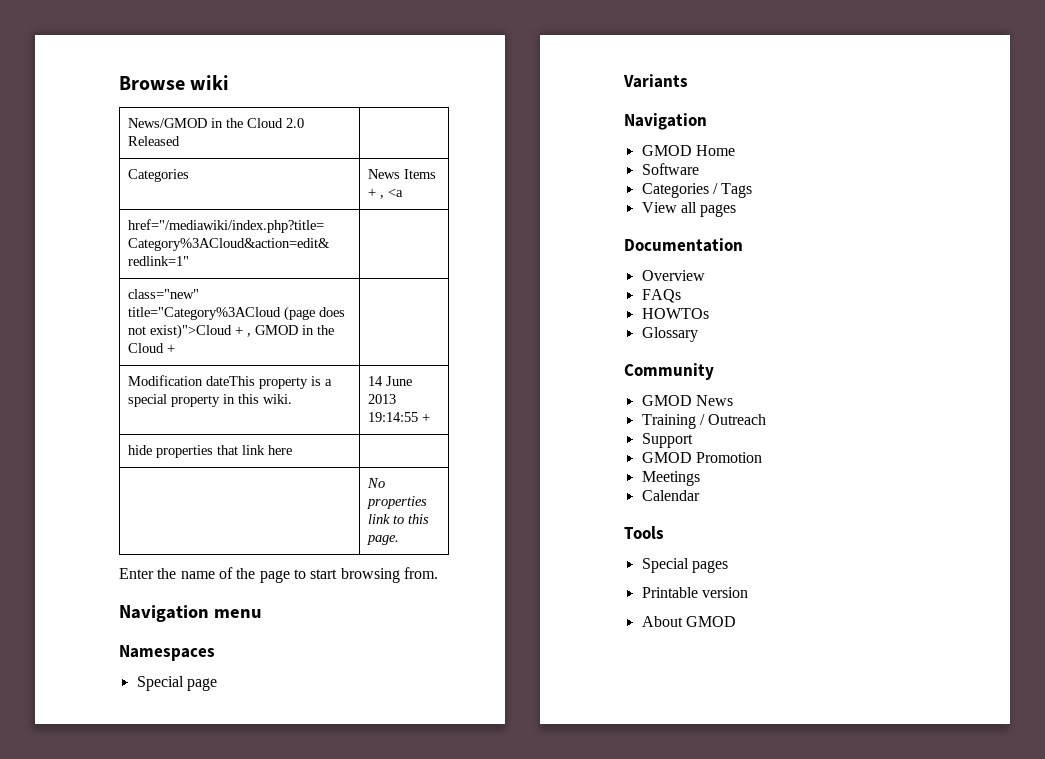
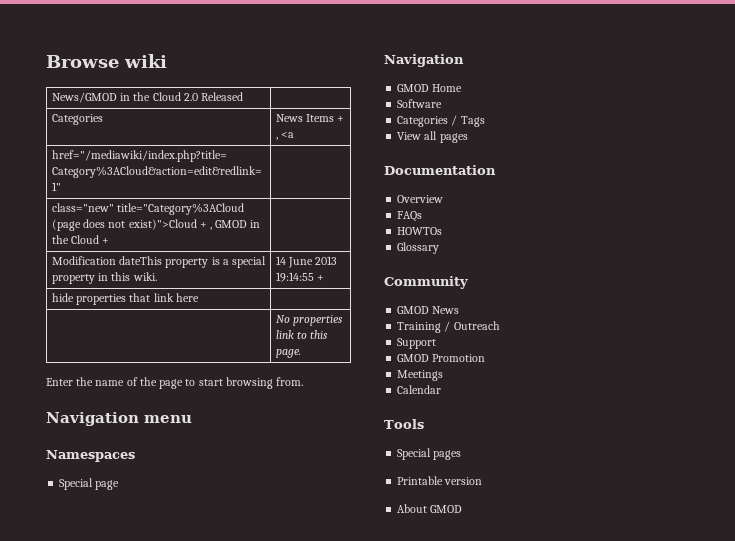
[623,74,688,88] // Variants -> (120, 485) none

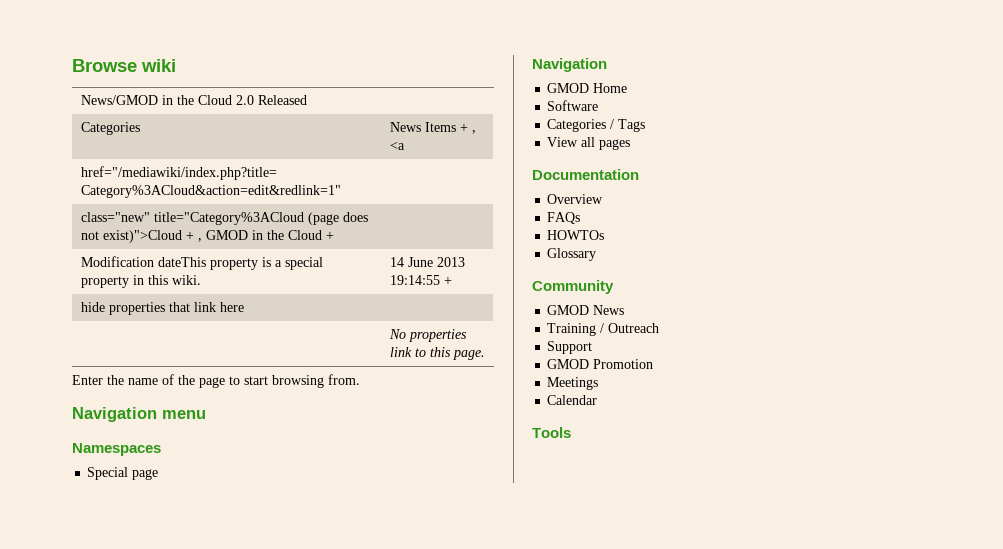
[397,448,462,460] [397,476,483,485] [397,504,463,513] // Special pages // Printable version // About GMOD -> (571, 432) none

